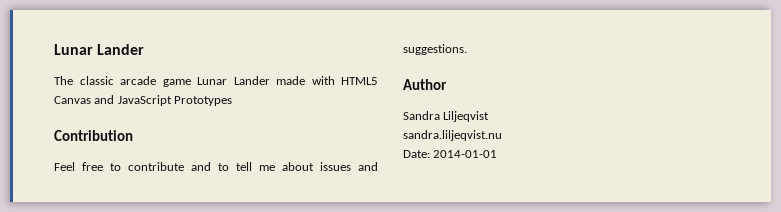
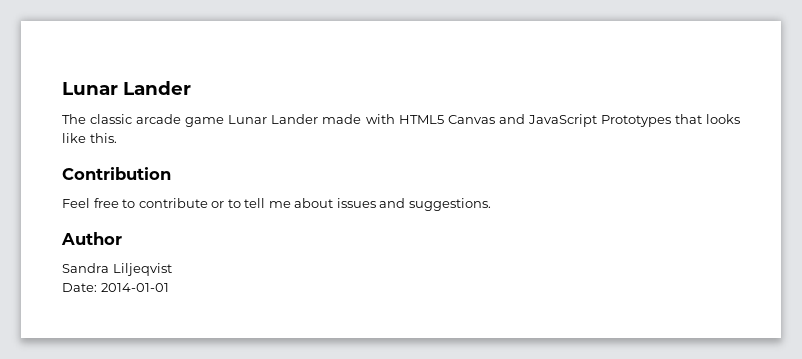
(233, 101) none -> [674,114,740,124] [62,133,117,143] that looks like this.
[191,162,211,171] and -> [211,201,225,208] or
[403,130,502,141] // sandra.liljeqvist.nu -> (172, 269) none

